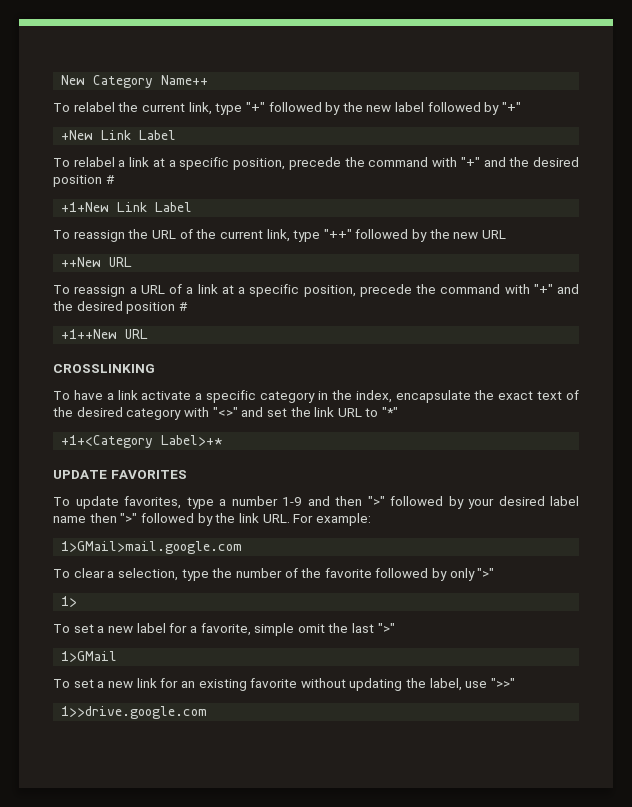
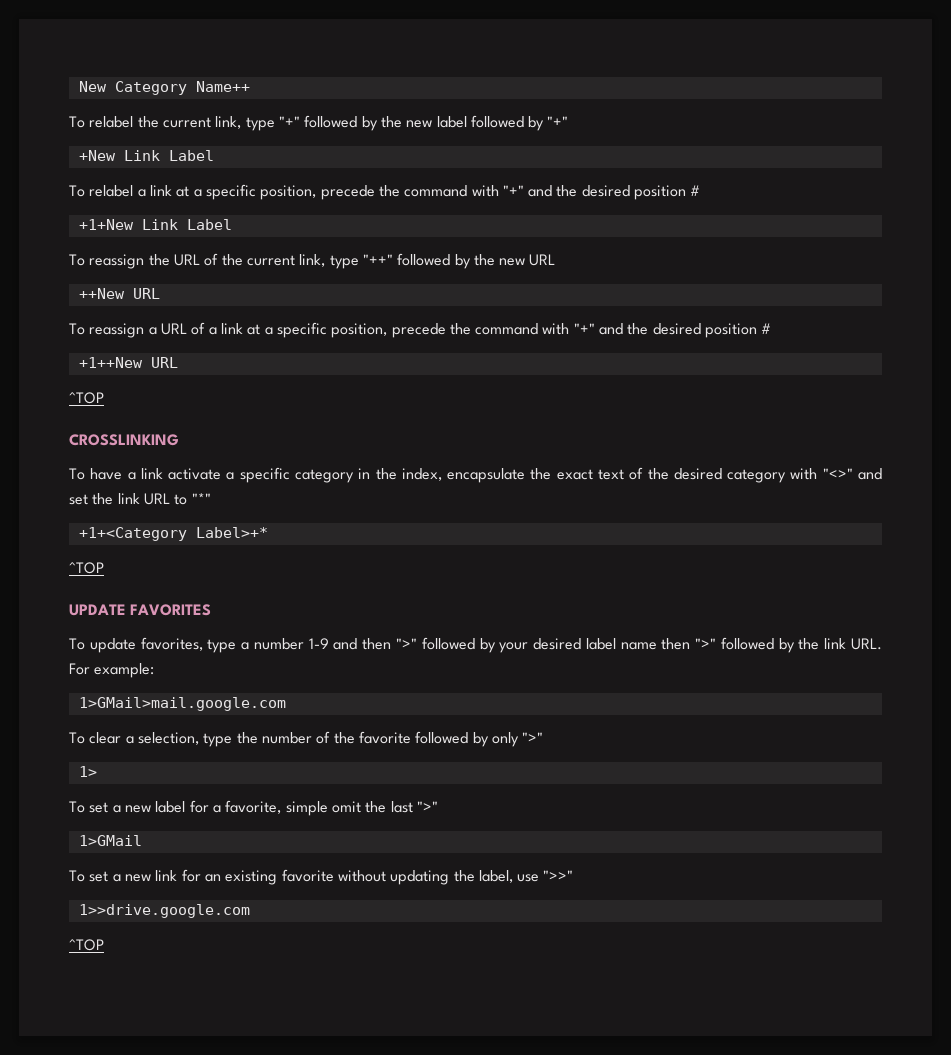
(149, 334) none -> [69,392,104,404] // ^TOP
(223, 440) none -> [69,562,104,574] // ^TOP
(208, 712) none -> [69,939,104,951] // ^TOP

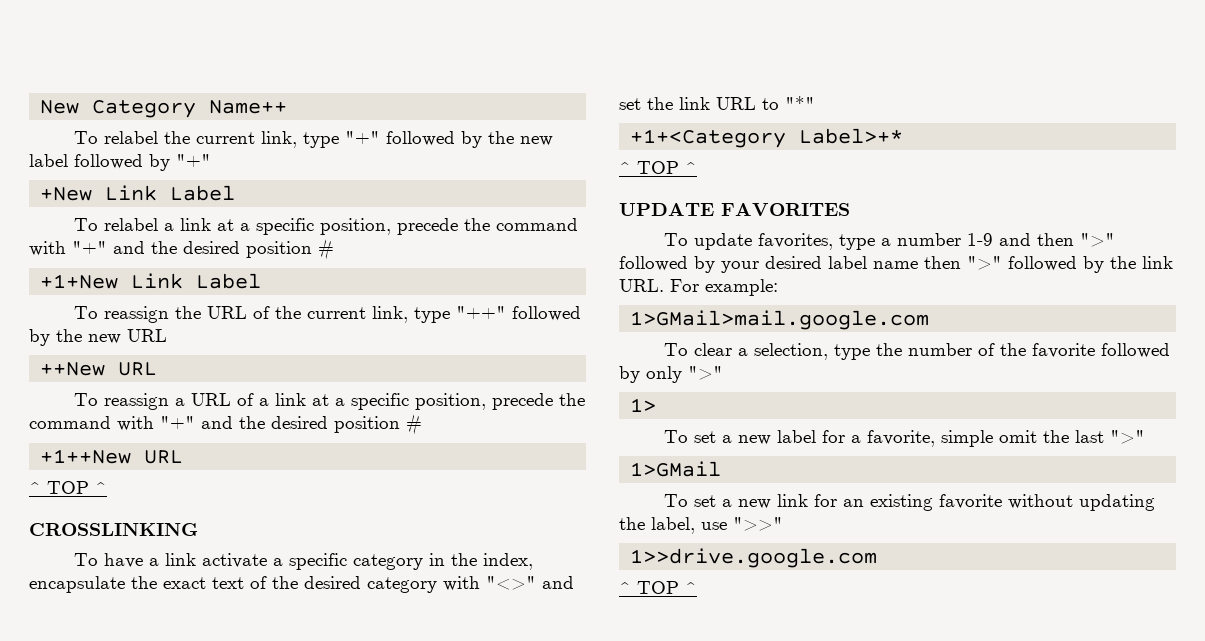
[69,392,104,404] ^TOP -> [29,481,107,494] ^ TOP ^
[69,562,104,574] ^TOP -> [619,161,697,174] ^ TOP ^
[69,939,104,951] ^TOP -> [619,581,697,594] ^ TOP ^

